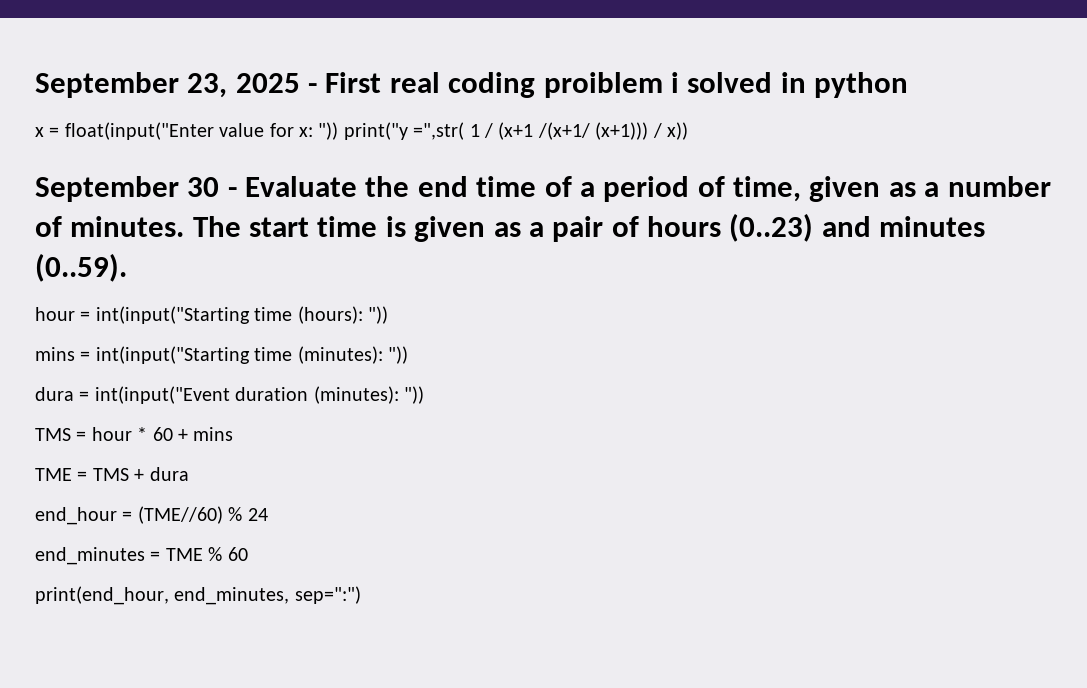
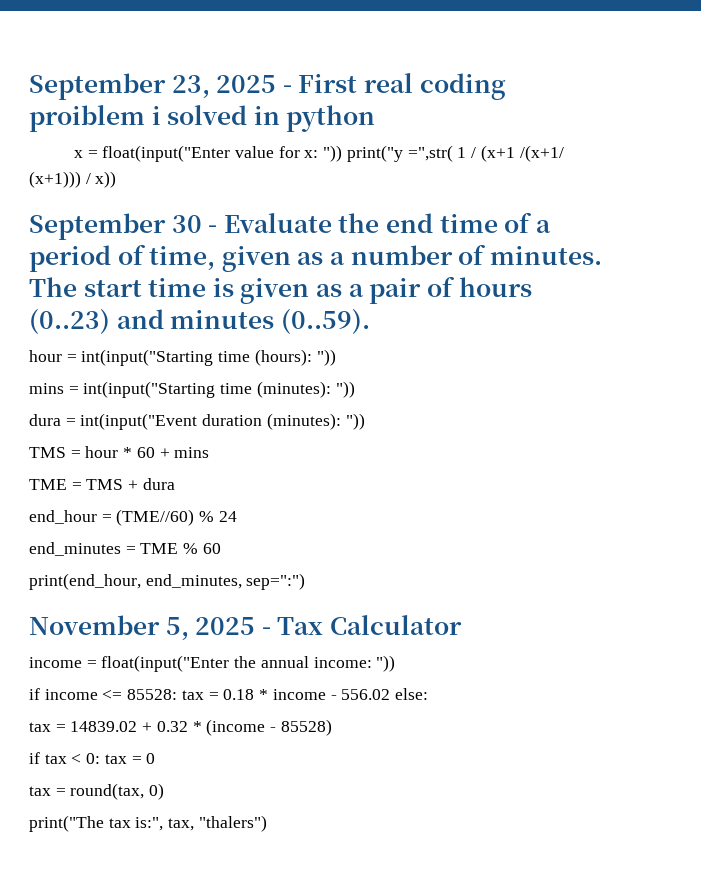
(361, 595) none -> [29,615,463,640] [29,655,396,672] [29,688,428,700] [29,719,332,736] [29,752,156,764] [29,783,165,800] [29,815,267,832] // November 5, 2025 - Tax Calculator // income = float(input("Enter the annual income: ")) // if income <= 85528: tax = 0.18 * income - 556.02 else: // tax = 14839.02 + 0.32 * (income - 85528) // if tax < 0: tax = 0 // tax = round(tax, 0) // print("The tax is:", tax, "thalers")

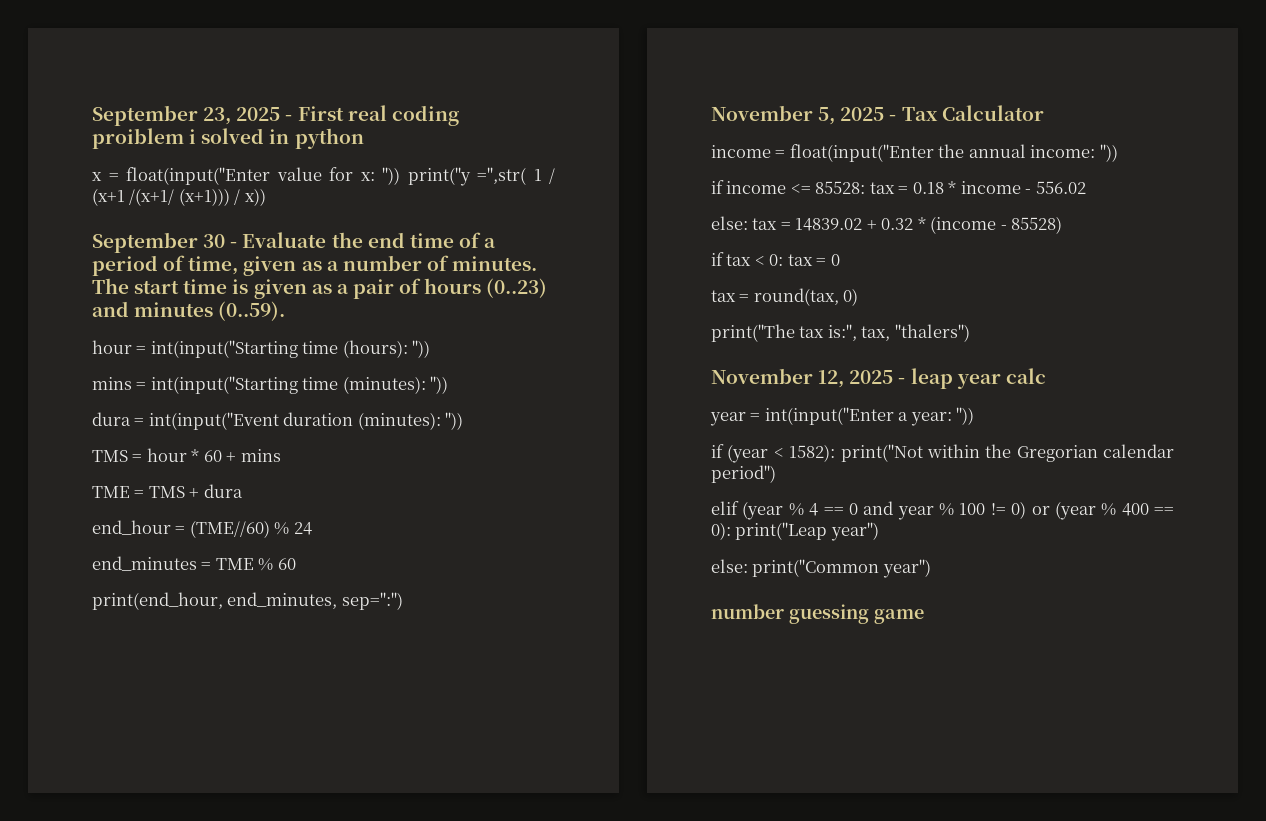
[394,688,428,700] else: // -> [711,216,748,230] // else:
(267, 823) none -> [711,368,1046,389] [710,407,975,426] [711,444,1174,463] [711,465,776,483] [711,501,1174,520] [711,522,879,541] [711,559,931,578] [711,604,924,624] // November 12, 2025 - leap year calc // year = int(input("Enter a year: ")) // if (year < 1582): print("Not within the Gregorian calendar period") // elif (year % 4 == 0 and year % 100 != 0) or (year % 400 == 0): print("Leap year") // else: print("Common year") // number guessing game

